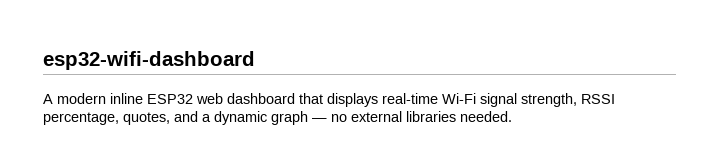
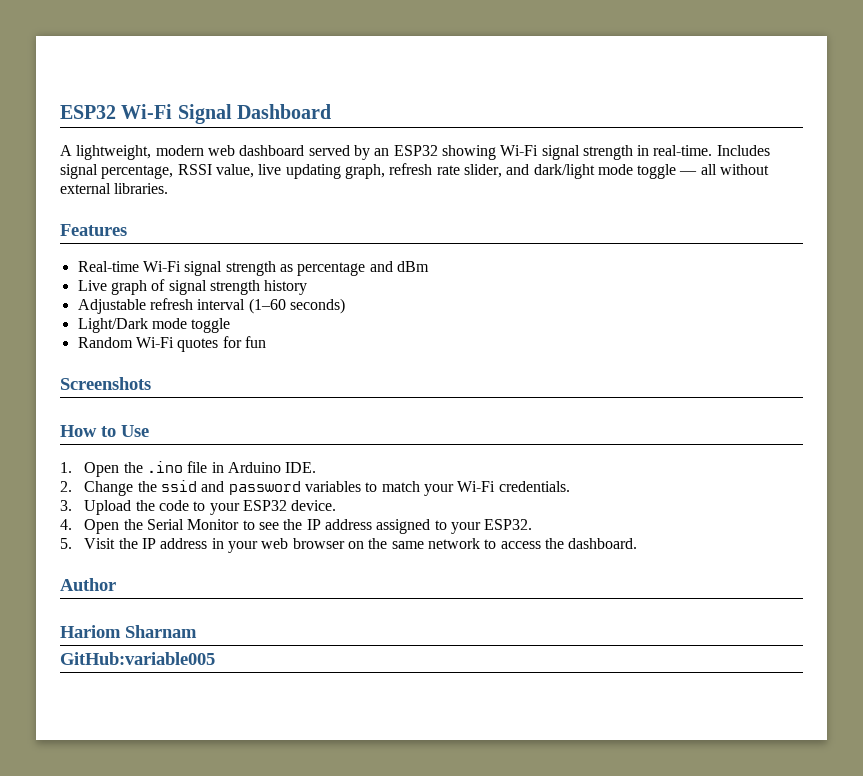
[43,51,255,70] [43,93,615,107] [43,111,512,125] esp32-wifi-dashboard // A modern inline ESP32 web dashboard that displays real-time Wi-Fi signal strength, RSSI percentage, quotes, and a dynamic graph — no external libraries needed. -> [60,104,332,124] [60,145,770,160] [60,163,770,179] [60,183,169,194] [60,224,127,236] [77,261,429,276] [77,279,308,295] [77,298,345,314] [77,318,231,333] [77,336,266,352] [60,377,151,390] [60,425,149,437] [60,461,317,477] [60,480,570,496] [60,500,337,515] [60,519,533,534] [60,538,638,553] [60,578,116,591] [60,625,197,638] [60,652,215,665] ESP32 Wi-Fi Signal Dashboard // A lightweight, modern web dashboard served by an ESP32 showing Wi-Fi signal strength in real-time. Includes signal percentage, RSSI value, live updating graph, refresh rate slider, and dark/light mode toggle — all without external libraries. // Features // Real-time Wi-Fi signal strength as percentage and dBm // Live graph of signal strength history // Adjustable refresh interval (1–60 seconds) // Light/Dark mode toggle // Random Wi-Fi quotes for fun // Screenshots // How to Use // 1. Open the .ino file in Arduino IDE. // 2. Change the ssid and password variables to match your Wi-Fi credentials. // 3. Upload the code to your ESP32 device. // 4. Open the Serial Monitor to see the IP address assigned to your ESP32. // 5. Visit the IP address in your web browser on the same network to access the dashboard. // Author // Hariom Sharnam // GitHub:variable005

